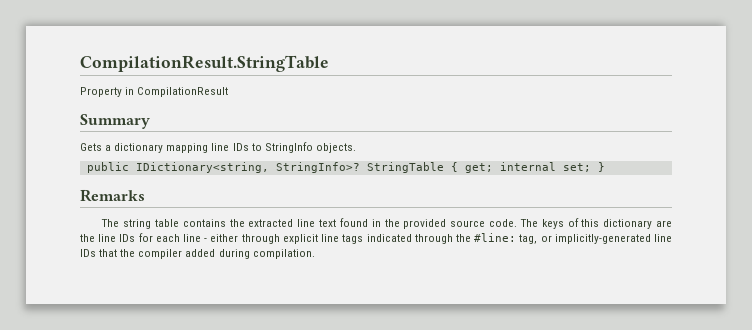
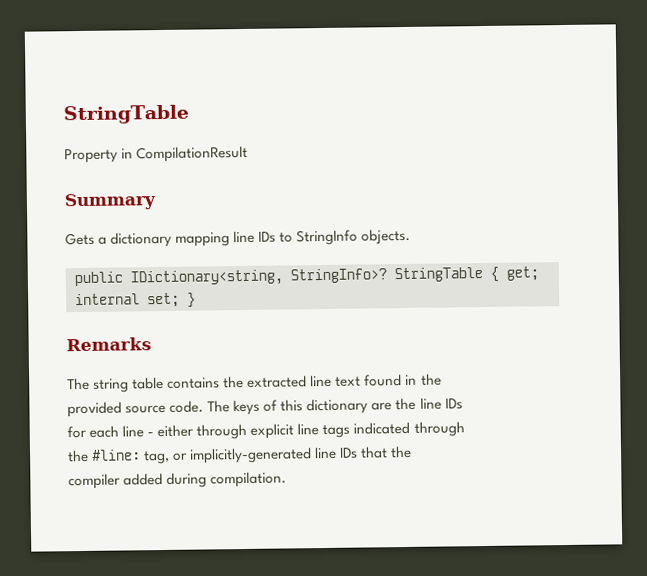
[80,55,329,72] CompilationResult.StringTable -> [63,104,189,125] StringTable
(400, 223) none -> (442, 379) //
(136, 238) none -> (463, 404) //
(453, 239) none -> (465, 429) //
(136, 253) none -> (413, 452) //

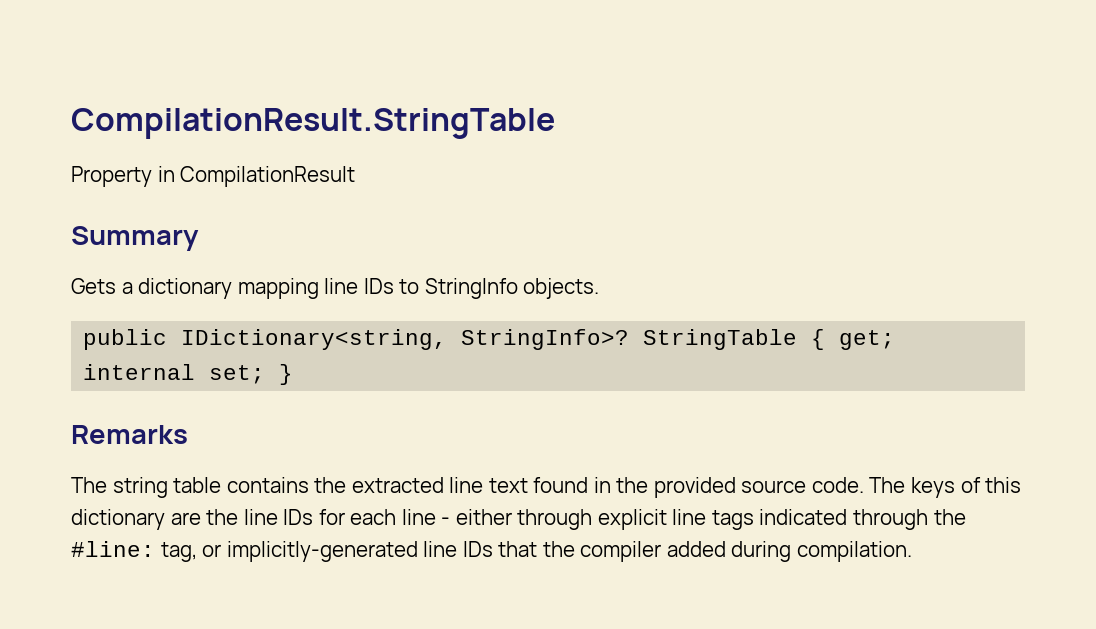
[63,104,189,125] StringTable -> [71,108,555,139] CompilationResult.StringTable
(442, 379) // -> (649, 485) none
(463, 404) // -> (314, 517) none
(465, 429) // -> (929, 519) none
(413, 452) // -> (575, 549) none

